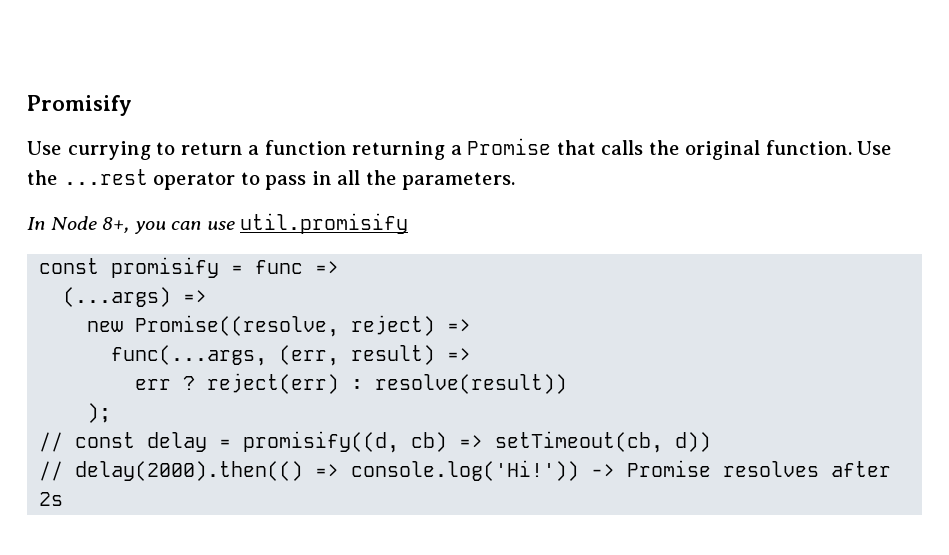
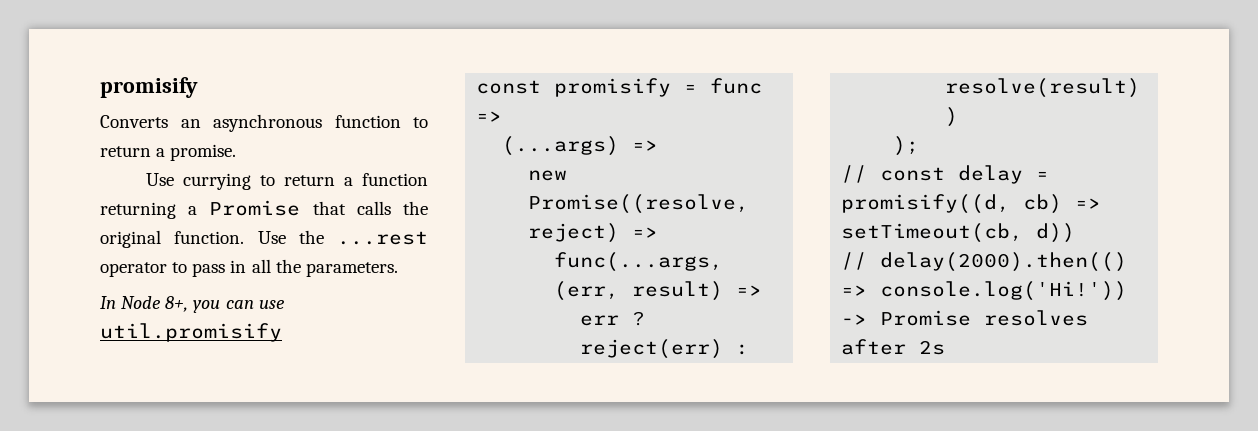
[27,95,132,116] Promisify -> [100,77,198,98] [100,114,428,132] [100,144,237,161] promisify // Converts an asynchronous function to return a promise.

